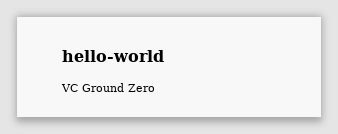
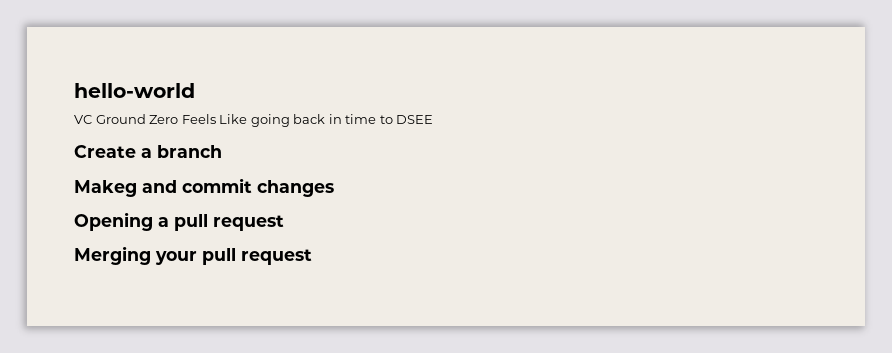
(155, 88) none -> [181,114,434,127] [74,145,222,158] [74,178,334,197] [74,212,284,231] [74,246,312,265] Feels Like going back in time to DSEE // Create a branch // Makeg and commit changes // Opening a pull request // Merging your pull request

